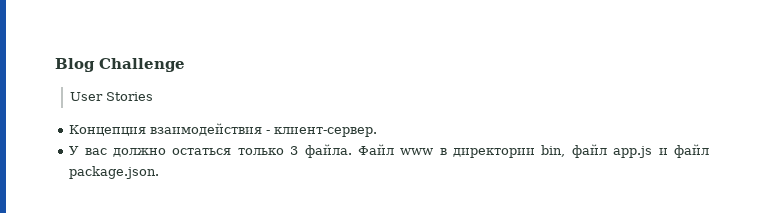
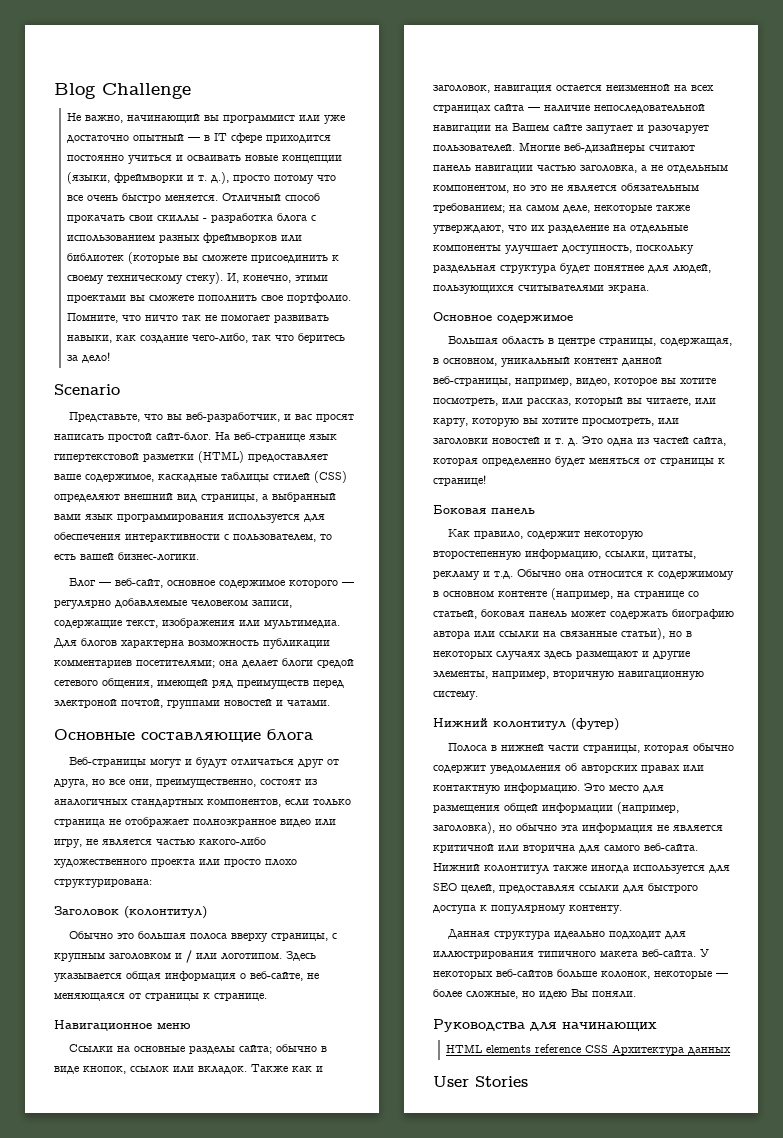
[69,92,153,101] [69,123,378,137] [69,144,709,158] [69,166,160,179] User Stories // Концепция взаимодействия - клиент-сервер. // У вас должно остаться только 3 файла. Файл www в директории bin, файл app.js и файл package.json. -> [66,113,345,124] [66,133,331,143] [66,155,342,164] [66,172,336,184] [66,193,320,203] [66,213,316,223] [66,233,302,243] [66,252,339,264] [66,272,328,284] [66,293,351,303] [66,313,329,323] [66,333,345,343] [66,352,110,363] [54,384,120,395] [68,412,354,422] [54,432,337,442] [54,451,328,463] [54,471,347,483] [54,492,336,502] [54,513,325,523] [54,532,332,542] [54,552,199,561] [68,578,354,588] [54,598,292,609] [54,618,340,629] [54,638,330,649] [54,658,354,668] [54,678,344,689] [54,699,330,709] [54,729,313,742] [68,757,339,768] [54,778,317,788] [54,798,351,807] [54,817,336,827] [54,837,266,848] [54,859,297,868] [54,879,152,888] [54,906,207,919] [68,931,337,942] [54,950,316,963] [54,971,319,982] [54,992,267,1001] [54,1020,190,1031] [68,1044,327,1054] [54,1064,323,1074] [433,84,714,93] [433,104,705,113] [433,123,709,134] [433,142,695,153] [433,164,728,173] [433,183,699,193] [433,203,690,213] [433,225,688,234] [433,244,694,254] [433,263,711,274] [433,284,649,294] [433,312,573,323] [447,336,732,346] [433,357,662,367] [433,376,716,386] [433,397,716,406] [433,417,679,427] [433,436,726,446] [433,456,725,467] [433,475,486,486] [433,505,535,515] [447,529,643,540] [433,549,696,560] [433,569,734,580] [433,588,699,600] [433,609,734,619] [433,628,692,640] [433,650,690,660] [433,670,704,680] [433,690,478,700] [433,718,619,731] [447,743,734,753] [433,763,704,774] [433,783,664,794] [433,802,679,814] [433,822,723,834] [433,843,698,853] [433,863,730,874] [433,883,698,893] [433,904,622,914] [447,929,686,940] [433,949,709,959] [433,969,728,979] [433,989,636,999] [433,1019,657,1032] [445,1044,731,1056] [433,1076,528,1087] Не важно, начинающий вы программист или уже достаточно опытный — в IT сфере приходится постоянно учиться и осваивать новые концепции (языки, фреймворки и т. д.), просто потому что все очень быстро меняется. Отличный способ прокачать свои скиллы - разработка блога с использованием разных фреймворков или библиотек (которые вы сможете присоединить к своему техническому стеку). И, конечно, этими проектами вы сможете пополнить свое портфолио. Помните, что ничто так не помогает развивать навыки, как создание чего-либо, так что беритесь за дело! // Scenario // Представьте, что вы веб-разработчик, и вас просят написать простой сайт-блог. На веб-странице язык гипертекстовой разметки (HTML) предоставляет ваше содержимое, каскадные таблицы стилей (CSS) определяют внешний вид страницы, а выбранный вами язык программирования используется для обеспечения интерактивности с пользователем, то есть вашей бизнес-логики. // Блог — веб-сайт, основное содержимое которого — регулярно добавляемые человеком записи, содержащие текст, изображения или мультимедиа. Для блогов характерна возможность публикации комментариев посетителями; она делает блоги средой сетевого общения, имеющей ряд преимуществ перед электроной почтой, группами новостей и чатами. // Основные составляющие блога // Веб-страницы могут и будут отличаться друг от друга, но все они, преимущественно, состоят из аналогичных стандартных компонентов, если только страница не отображает полноэкранное видео или игру, не является частью какого-либо художественного проекта или просто плохо структурирована: // Заголовок (колонтитул) // Обычно это большая полоса вверху страницы, с крупным заголовком и / или логотипом. Здесь указывается общая информация о веб-сайте, не меняющаяся от страницы к странице. // Навигационное меню // Ссылки на основные разделы сайта; обычно в виде кнопок, ссылок или вкладок. Также как и заголовок, навигация остается неизменной на всех страницах сайта — наличие непоследовательной навигации на Вашем сайте запутает и разочарует пользователей. Многие веб-дизайнеры считают панель навигации частью заголовка, а не отдельным компонентом, но это не является обязательным требованием; на самом деле, некоторые также утверждают, что их разделение на отдельные компоненты улучшает доступность, поскольку раздельная структура будет понятнее для людей, пользующихся считывателями экрана. // Основное содержимое // Большая область в центре страницы, содержащая, в основном, уникальный контент данной веб-страницы, например, видео, которое вы хотите посмотреть, или рассказ, который вы читаете, или карту, которую вы хотите просмотреть, или заголовки новостей и т. д. Это одна из частей сайта, которая определенно будет меняться от страницы к странице! // Боковая панель // Как правило, содержит некоторую второстепенную информацию, ссылки, цитаты, рекламу и т.д. Обычно она относится к содержимому в основном контенте (например, на странице со статьей, боковая панель может содержать биографию автора или ссылки на связанные статьи), но в некоторых случаях здесь размещают и другие элементы, например, вторичную навигационную систему. // Нижний колонтитул (футер) // Полоса в нижней части страницы, которая обычно содержит уведомления об авторских правах или контактную информацию. Это место для размещения общей информации (например, заголовка), но обычно эта информация не является критичной или вторична для самого веб-сайта. Нижний колонтитул также иногда используется для SEO целей, предоставляя ссылки для быстрого доступа к популярному контенту. // Данная структура идеально подходит для иллюстрирования типичного макета веб-сайта. У некоторых веб-сайтов больше колонок, некоторые — более сложные, но идею Вы поняли. // Руководства для начинающих // HTML elements reference CSS Архитектура данных // User Stories

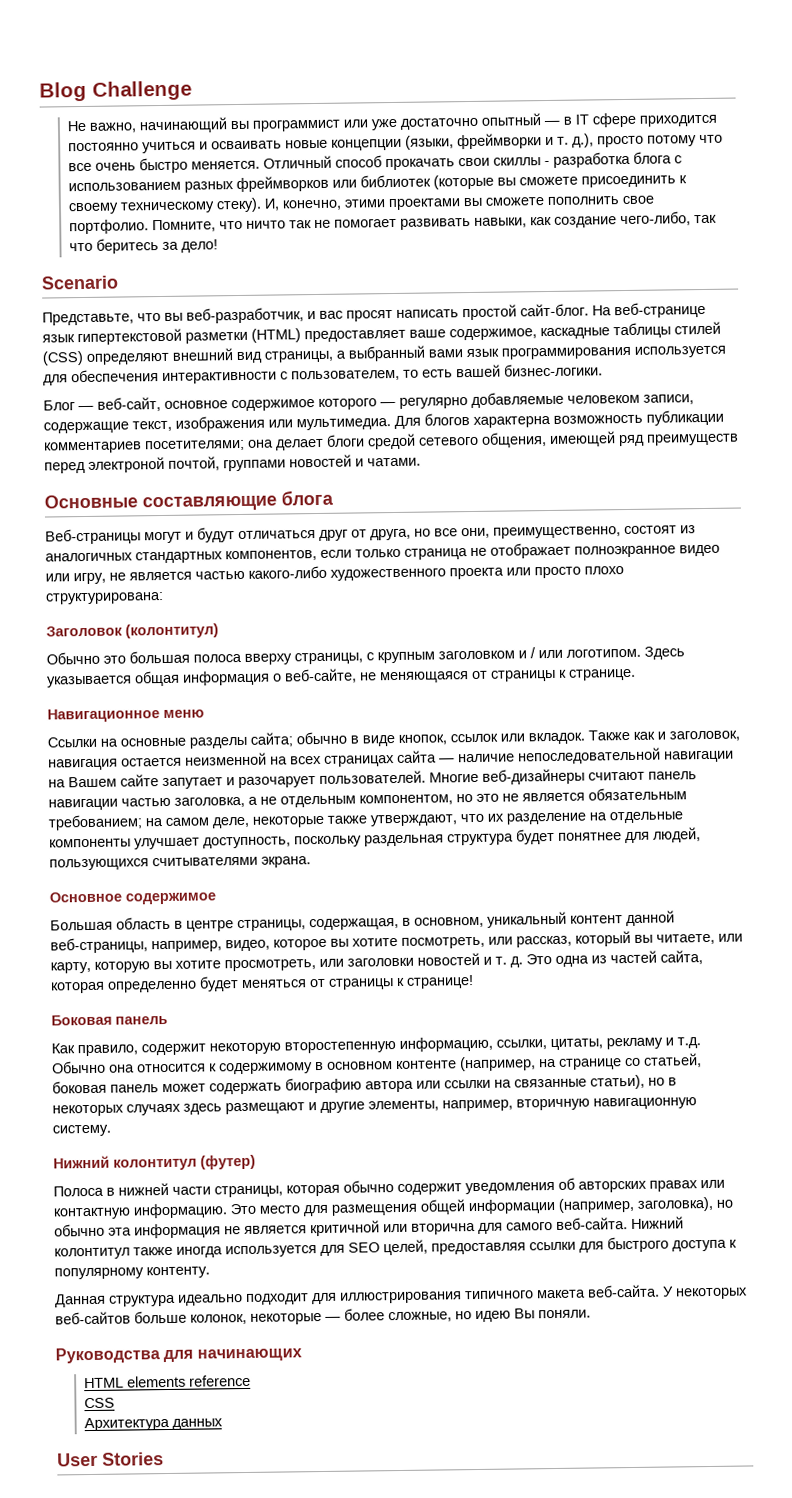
(581, 1048) none -> (252, 1380) //
(608, 1049) none -> (116, 1403) //

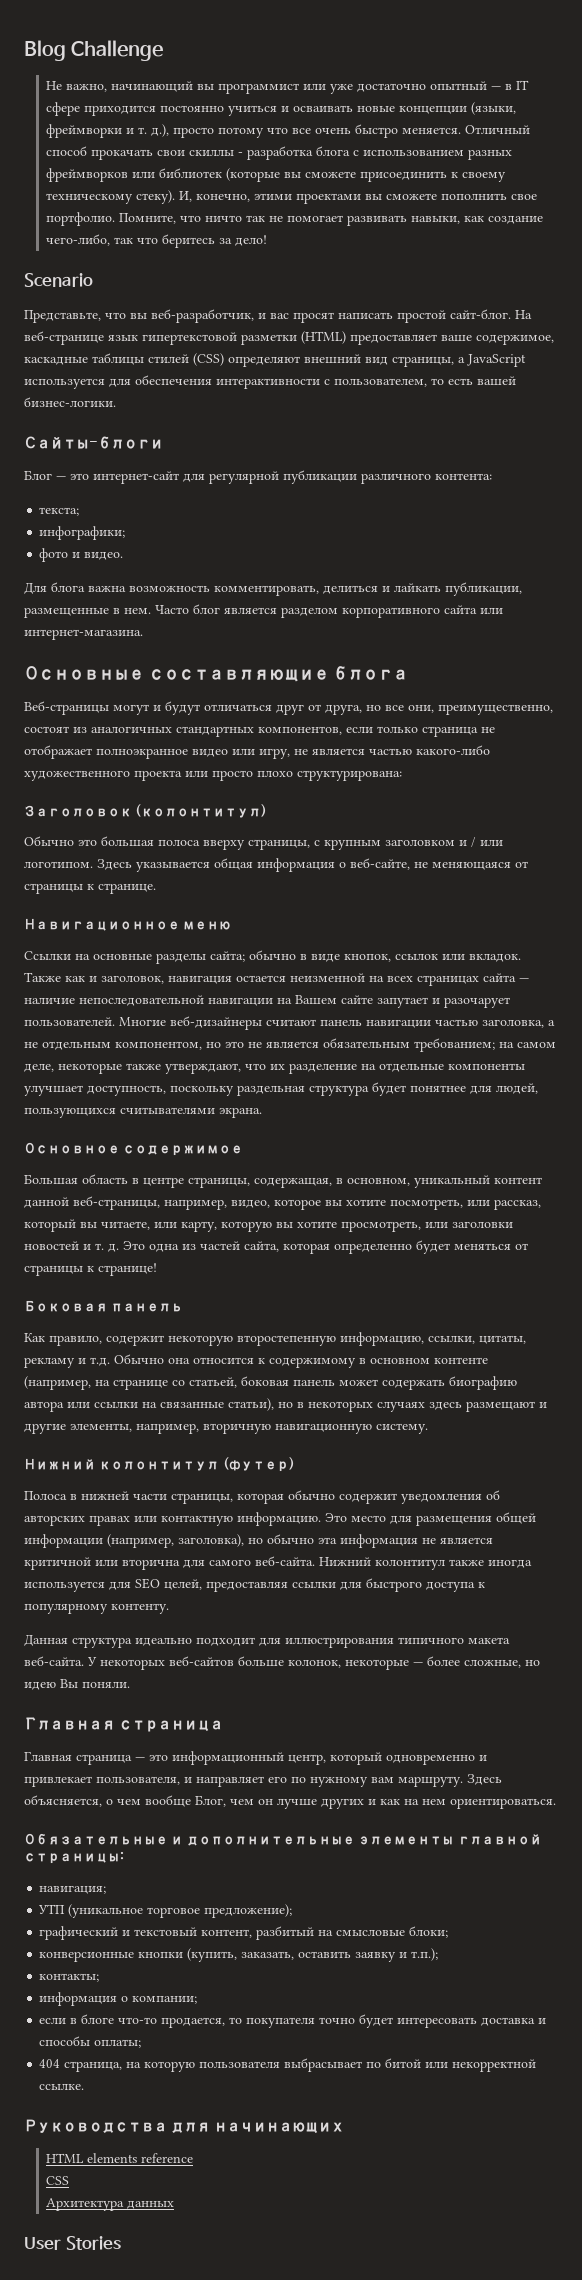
[348,345,631,362] выбранный вами язык программирования -> [467,354,526,367] JavaScript
(603, 370) none -> [24,436,163,449] // Сайты-блоги
[97,391,694,412] [43,409,724,434] [44,431,739,454] [44,454,421,474] веб-сайт, основное содержимое которого — регулярно добавляемые человеком записи, содержащие текст, изображения или мультимедиа. Для блогов характерна возможность публикации комментариев посетителями; она делает блоги средой сетевого общения, имеющей ряд преимуществ перед электроной почтой, группами новостей и чатами. -> [70,470,492,484] [39,507,80,516] [39,526,126,540] [39,548,124,562] [24,582,522,596] [24,604,503,618] [24,629,143,640] это интернет-сайт для регулярной публикации различного контента: // текста; // инфографики; // фото и видео. // Для блога важна возможность комментировать, делиться и лайкать публикации, размещенные в нем. Часто блог является разделом корпоративного сайта или интернет-магазина.
(591, 1314) none -> [24,1717,223,1732] [24,1751,487,1765] [24,1774,502,1787] [24,1795,556,1809] [24,1833,542,1846] [24,1851,124,1864] [39,1885,107,1894] [38,1904,293,1918] [39,1926,449,1940] [39,1948,439,1962] [39,1973,100,1982] [39,1992,198,2006] [39,2014,547,2028] [39,2036,142,2048] [39,2058,537,2072] [39,2084,85,2090] // Главная страница // Главная страница — это информационный центр, который одновременно и привлекает пользователя, и направляет его по нужному вам маршруту. Здесь объясняется, о чем вообще Блог, чем он лучше других и как на нем ориентироваться. // Обязательные и дополнительные элементы главной страницы: // навигация; // УТП (уникальное торговое предложение); // графический и текстовый контент, разбитый на смысловые блоки; // конверсионные кнопки (купить, заказать, оставить заявку и т.п.); // контакты; // информация о компании; // если в блоге что-то продается, то покупателя точно будет интересовать доставка и способы оплаты; // 404 страница, на которую пользователя выбрасывает по битой или некорректной ссылке.

